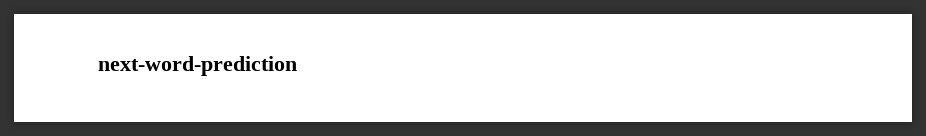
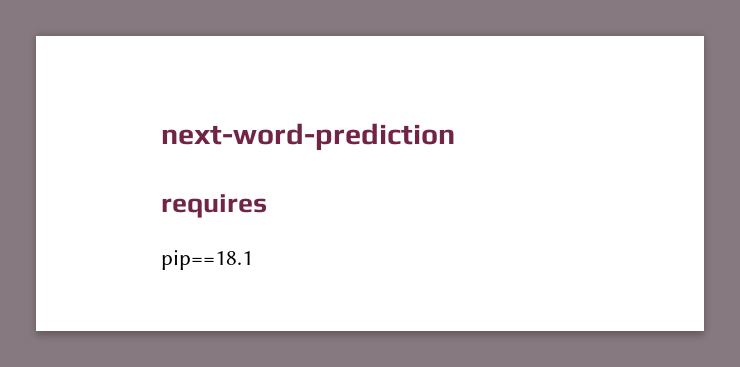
(297, 66) none -> [161,194,267,218] [161,250,253,270] // requires // pip==18.1

